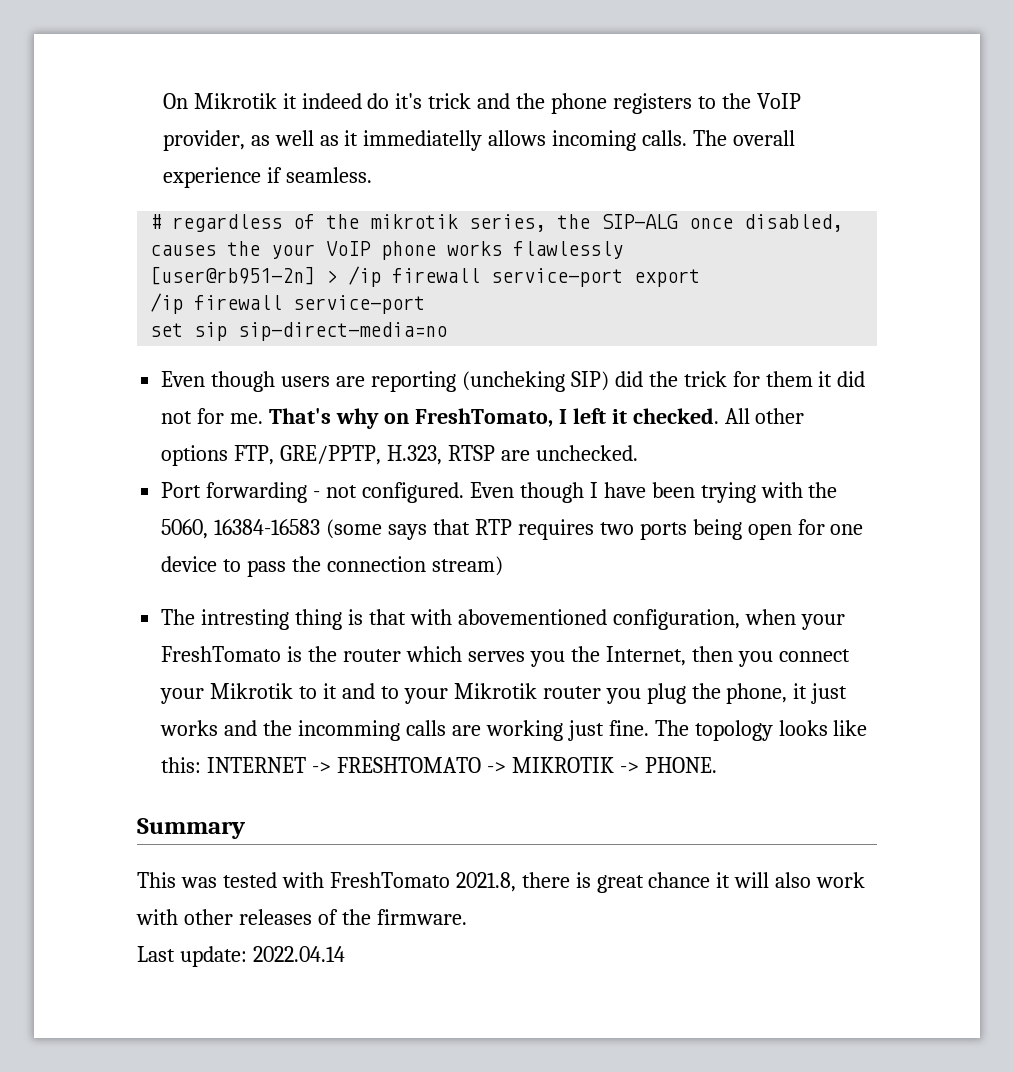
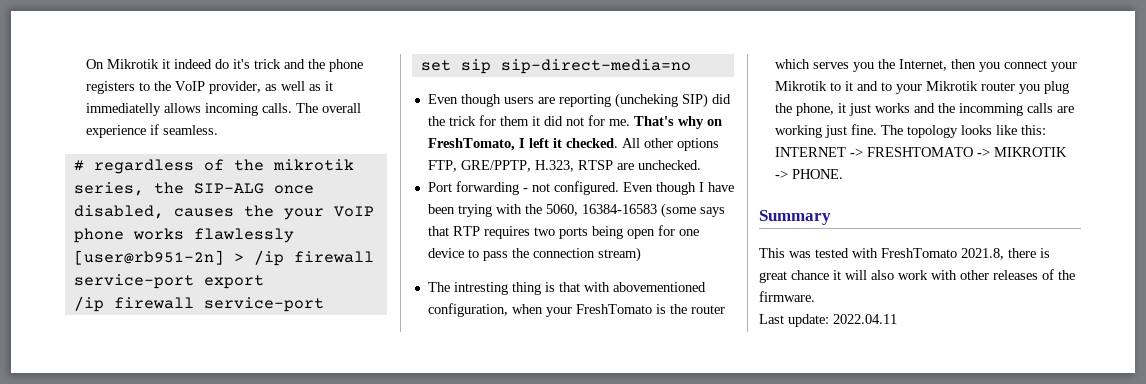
[252,946,345,962] 2022.04.14 -> [833,314,897,324] 2022.04.11

